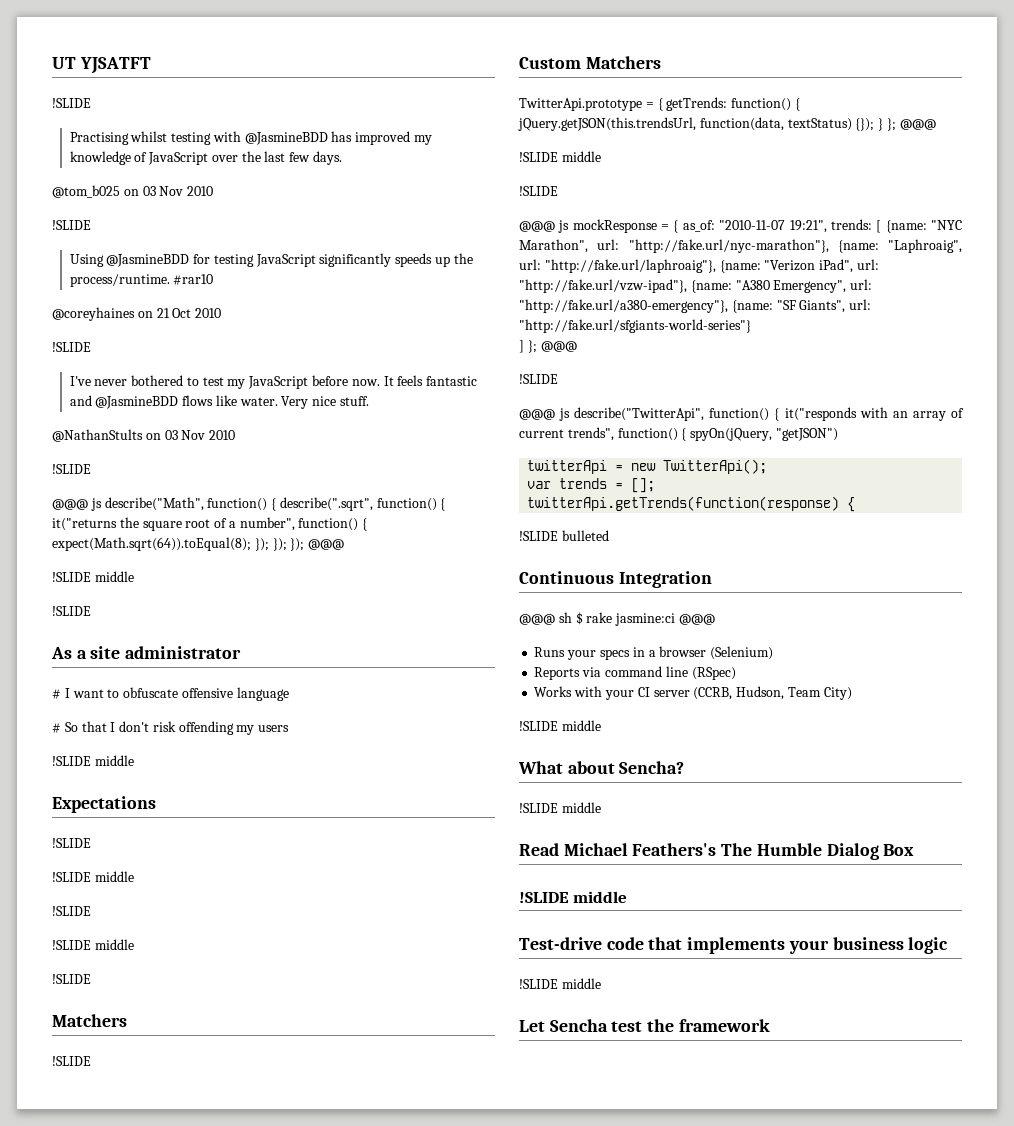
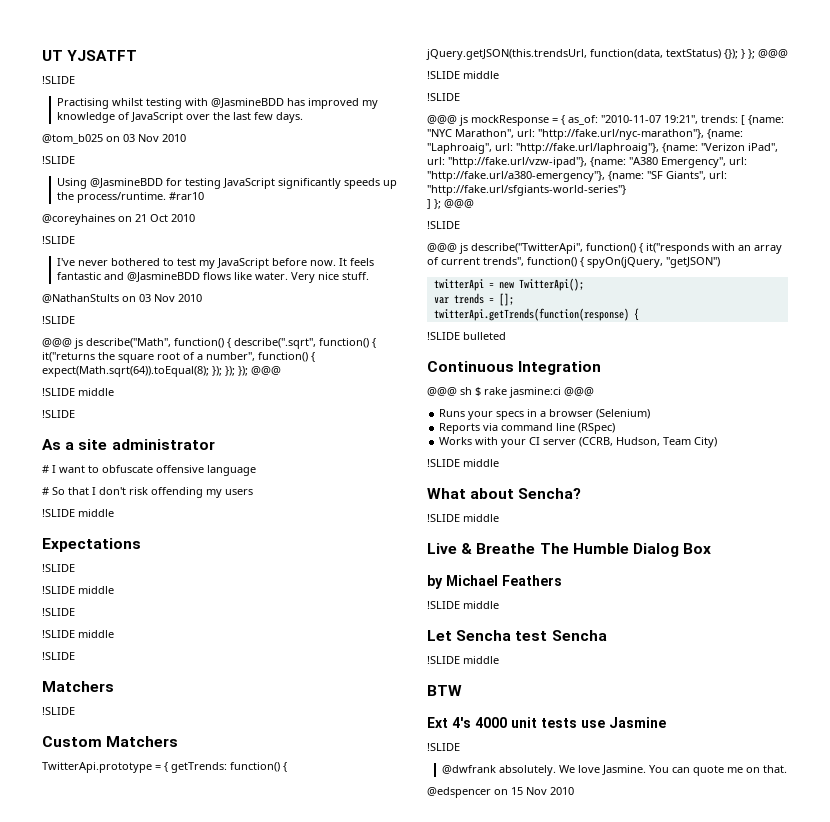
[519,843,717,856] Read Michael Feathers's -> [427,543,536,554] Live & Breathe
[519,891,628,903] [519,937,949,954] !SLIDE middle // Test-drive code that implements your business logic -> [427,575,562,589] by Michael Feathers
[647,1019,770,1032] the framework -> [551,630,607,641] [427,656,499,664] [427,685,462,696] [427,717,666,728] [427,743,460,751] [441,765,787,776] [427,787,574,798] Sencha // !SLIDE middle // BTW // Ext 4's 4000 unit tests use Jasmine // !SLIDE // @dwfrank absolutely. We love Jasmine. You can quote me on that. // @edspencer on 15 Nov 2010

